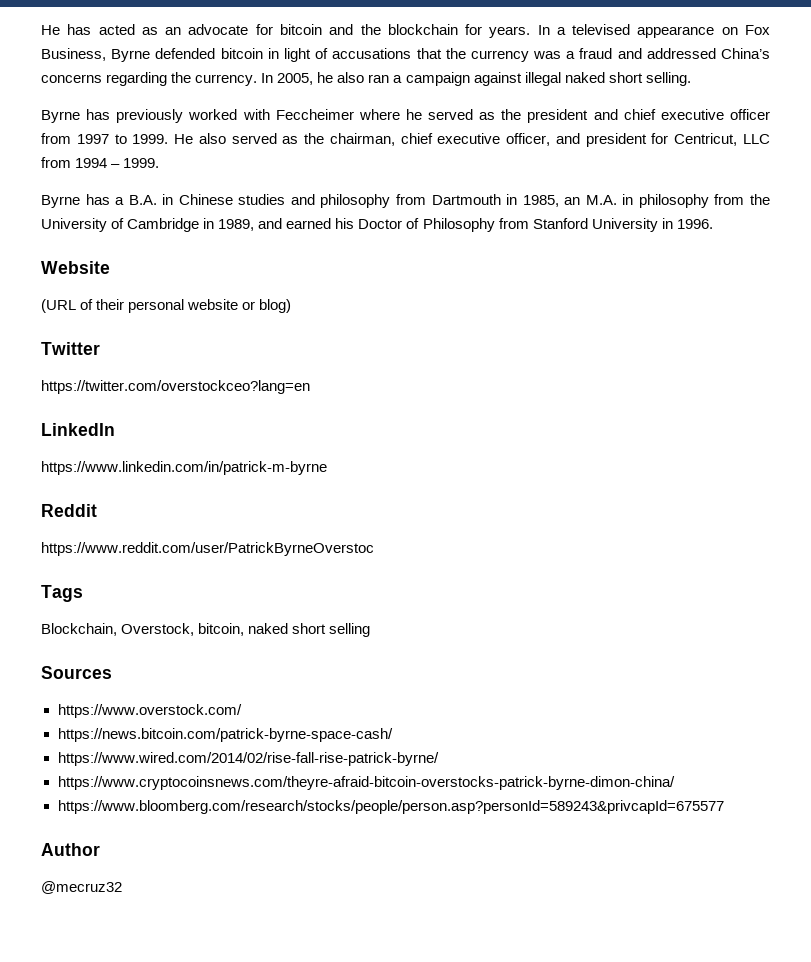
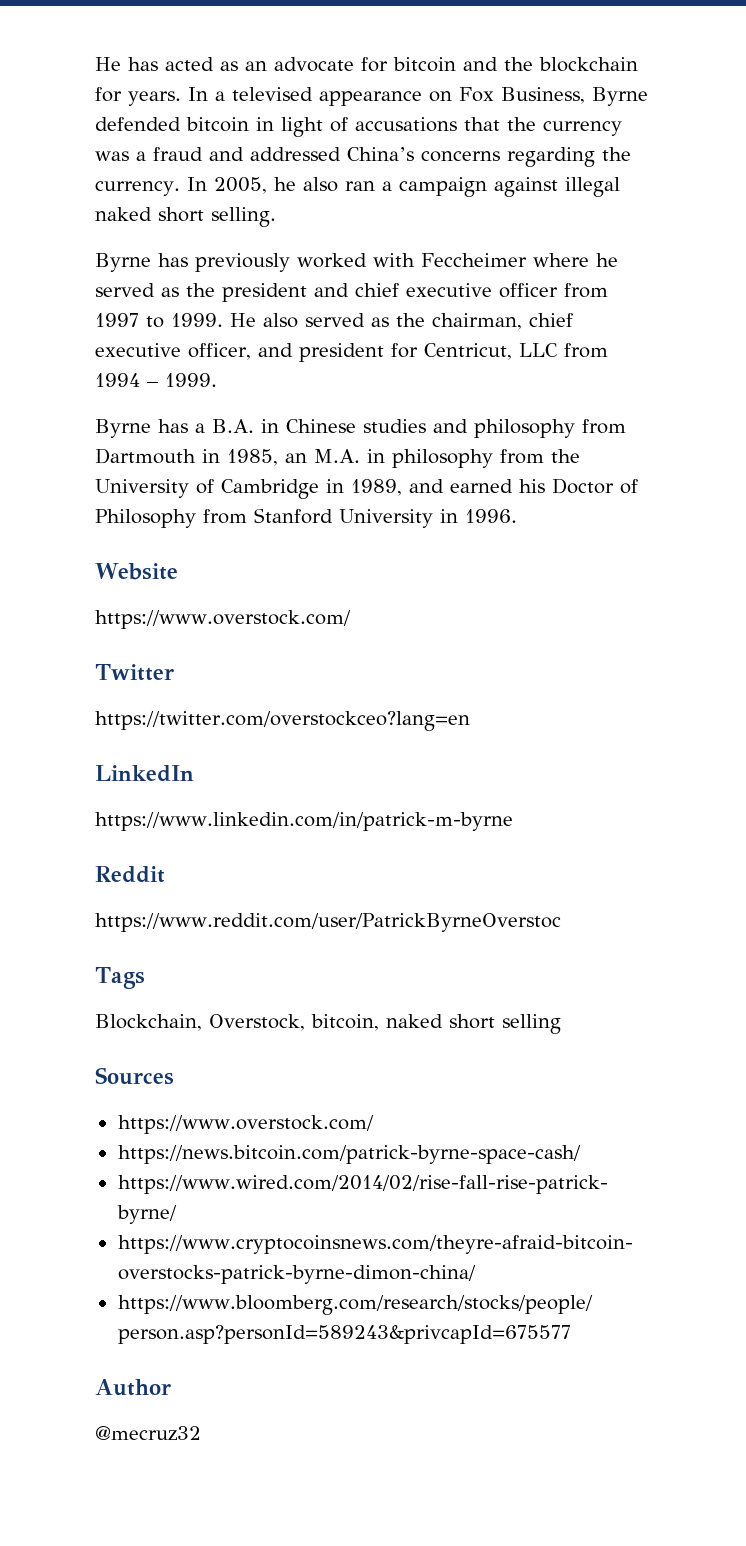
[41,299,292,313] (URL of their personal website or blog) -> [95,610,351,629] https://www.overstock.com/

